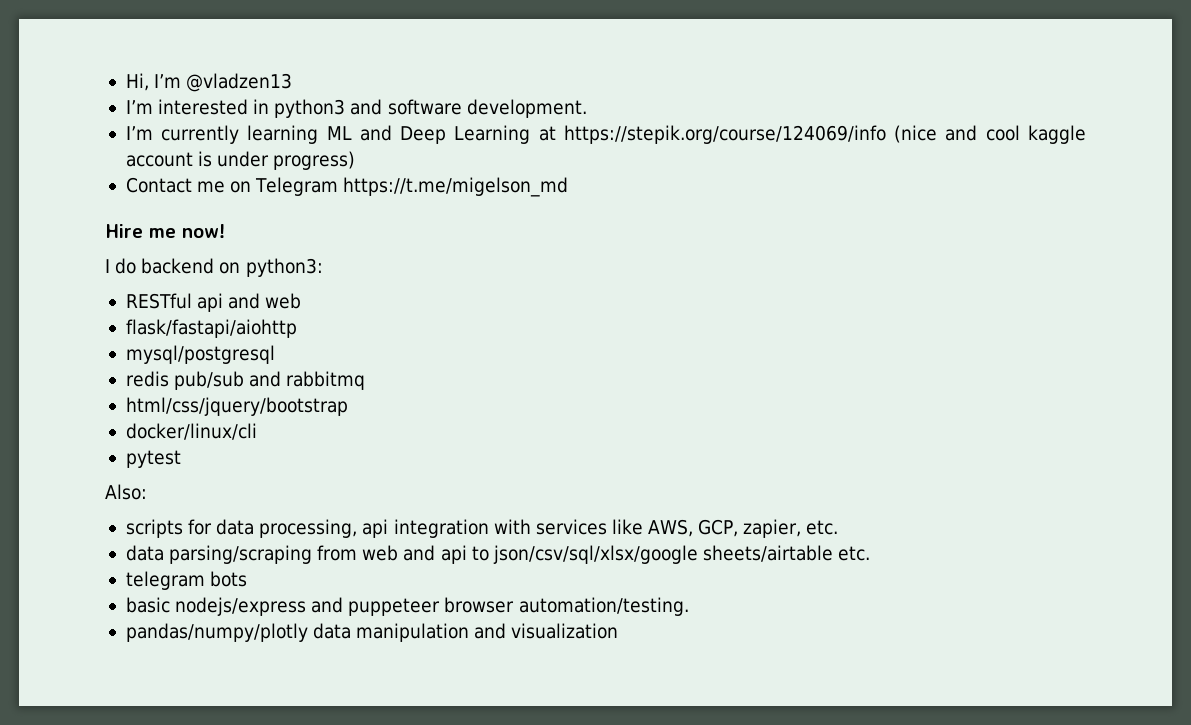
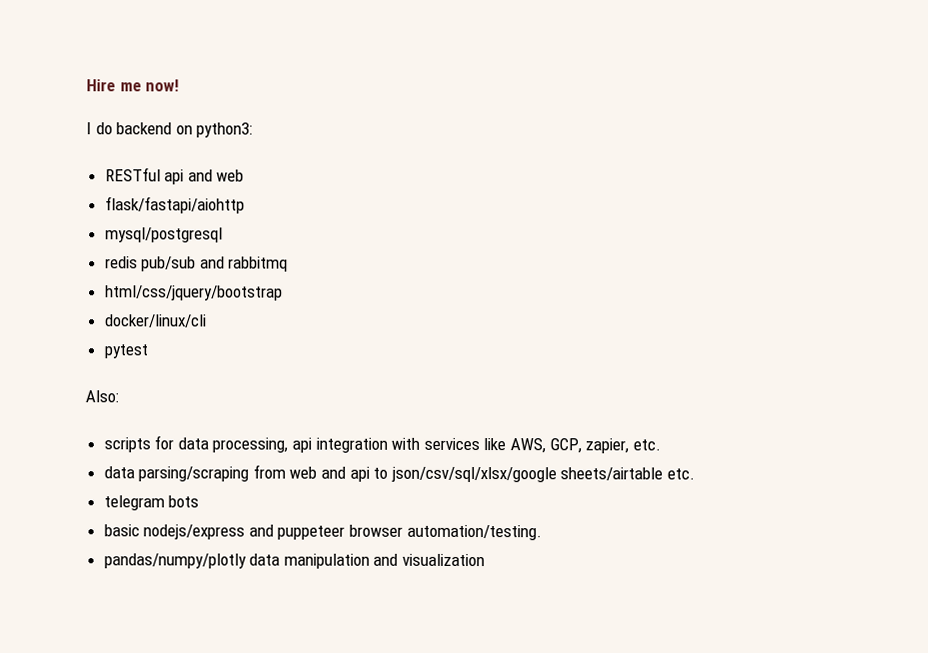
[125,73,293,92] [125,99,587,118] [125,125,1086,144] [125,151,356,170] [125,177,569,197] Hi, I’m @vladzen13 // I’m interested in python3 and software development. // I’m currently learning ML and Deep Learning at https://stepik.org/course/124069/info (nice and cool kaggle account is under progress) // Contact me on Telegram https://t.me/migelson_md // -> (86, 85) none

